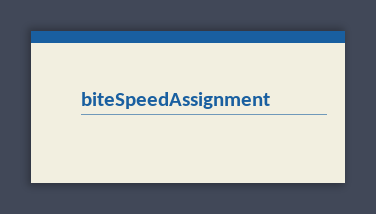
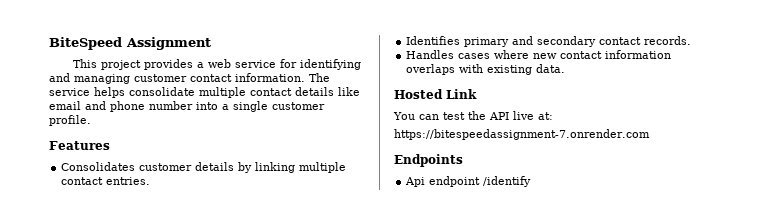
[81,92,270,109] biteSpeedAssignment -> [49,37,211,50] [72,59,361,70] [49,73,330,84] [49,87,360,98] [49,101,325,112] [49,115,91,126] [49,141,110,150] [61,162,347,173] [61,177,151,185] [406,36,692,47] [406,50,672,59] [406,64,566,75] [394,89,477,99] [393,111,553,120] [394,129,650,140] [394,154,463,167] [405,176,532,187] BiteSpeed Assignment // This project provides a web service for identifying and managing customer contact information. The service helps consolidate multiple contact details like email and phone number into a single customer profile. // Features // Consolidates customer details by linking multiple contact entries. // Identifies primary and secondary contact records. // Handles cases where new contact information overlaps with existing data. // Hosted Link // You can test the API live at: // https://bitespeedassignment-7.onrender.com // Endpoints // Api endpoint /identify

